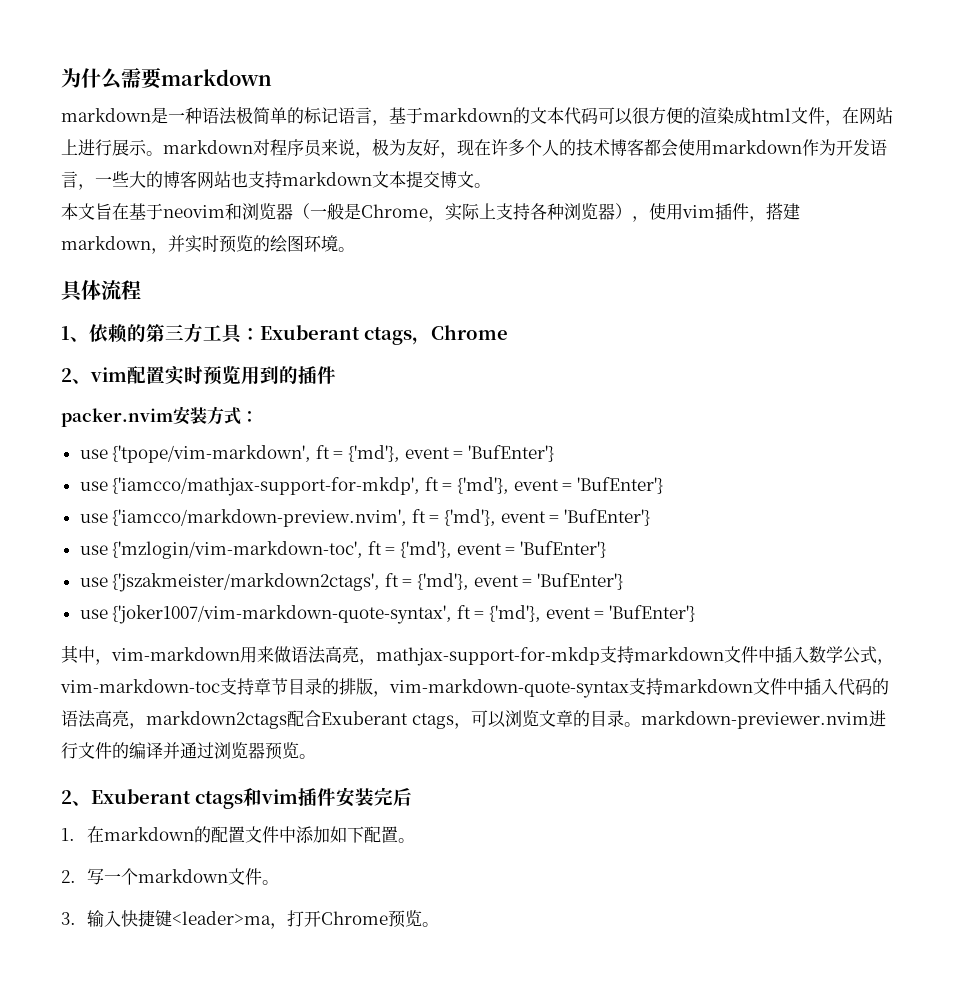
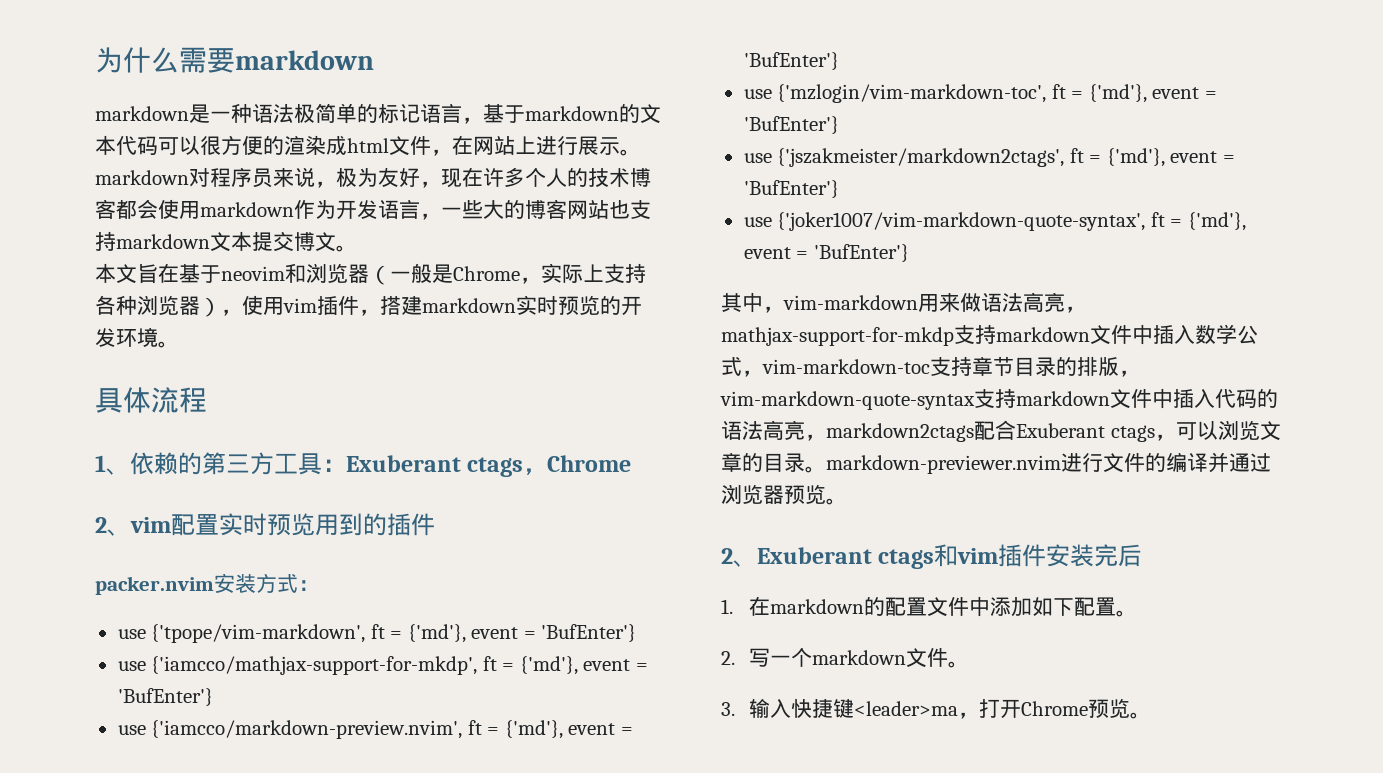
[151,235,185,254] ，并 -> (516, 305) none
[270,235,304,253] 绘图 -> [621,296,642,316] [95,328,116,347] 开发

